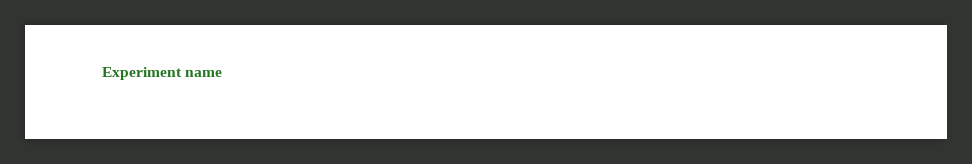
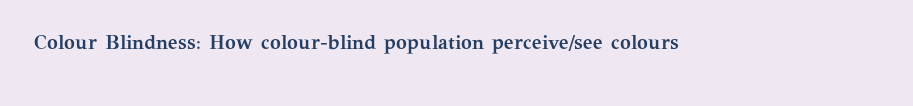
[102,67,223,80] Experiment name -> [34,34,679,54] Colour Blindness: How colour-blind population perceive/see colours

